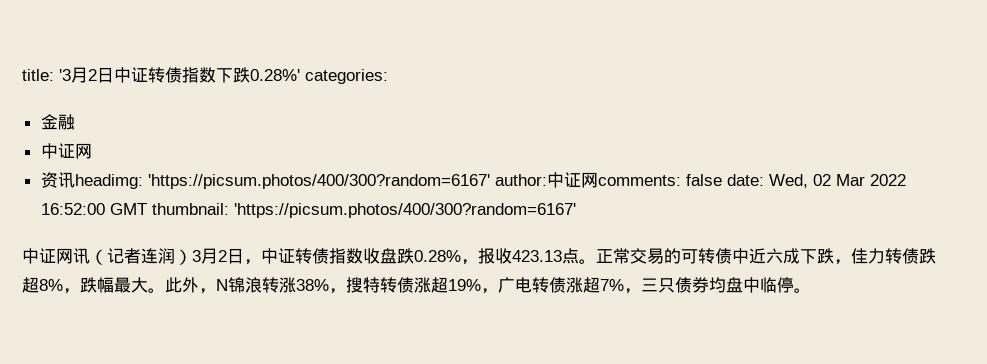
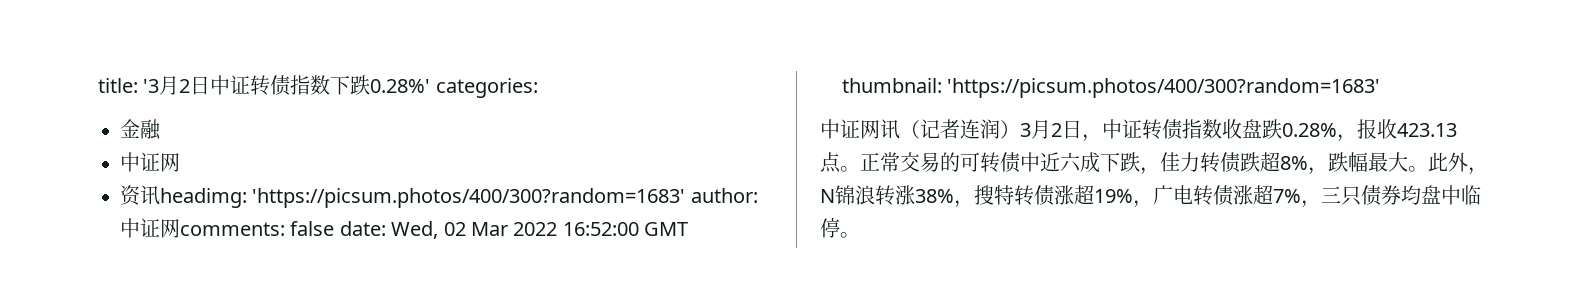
[147,174,490,189] 'https://picsum.photos/400/300?random=6167' -> [252,188,686,208] 'https://picsum.photos/400/300?random=1683'
[233,203,576,218] 'https://picsum.photos/400/300?random=6167' -> [947,78,1381,98] 'https://picsum.photos/400/300?random=1683'

